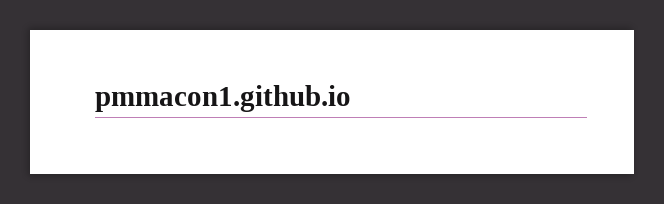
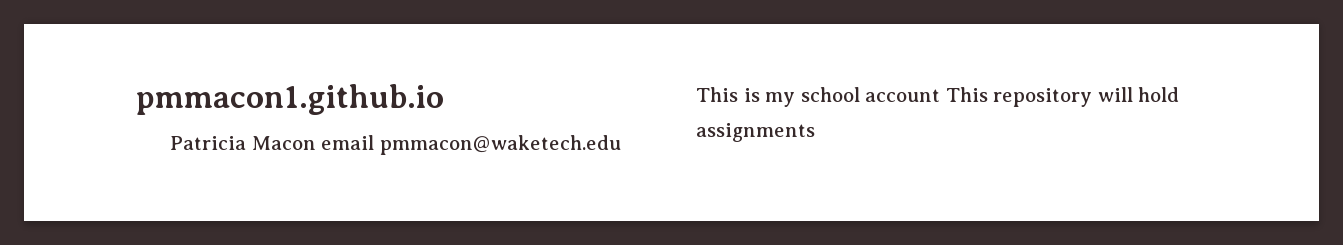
(351, 98) none -> [170,135,621,155] [696,87,1180,107] [696,123,815,142] // Patricia Macon email pmmacon@waketech.edu This is my school account This repository will hold assignments

